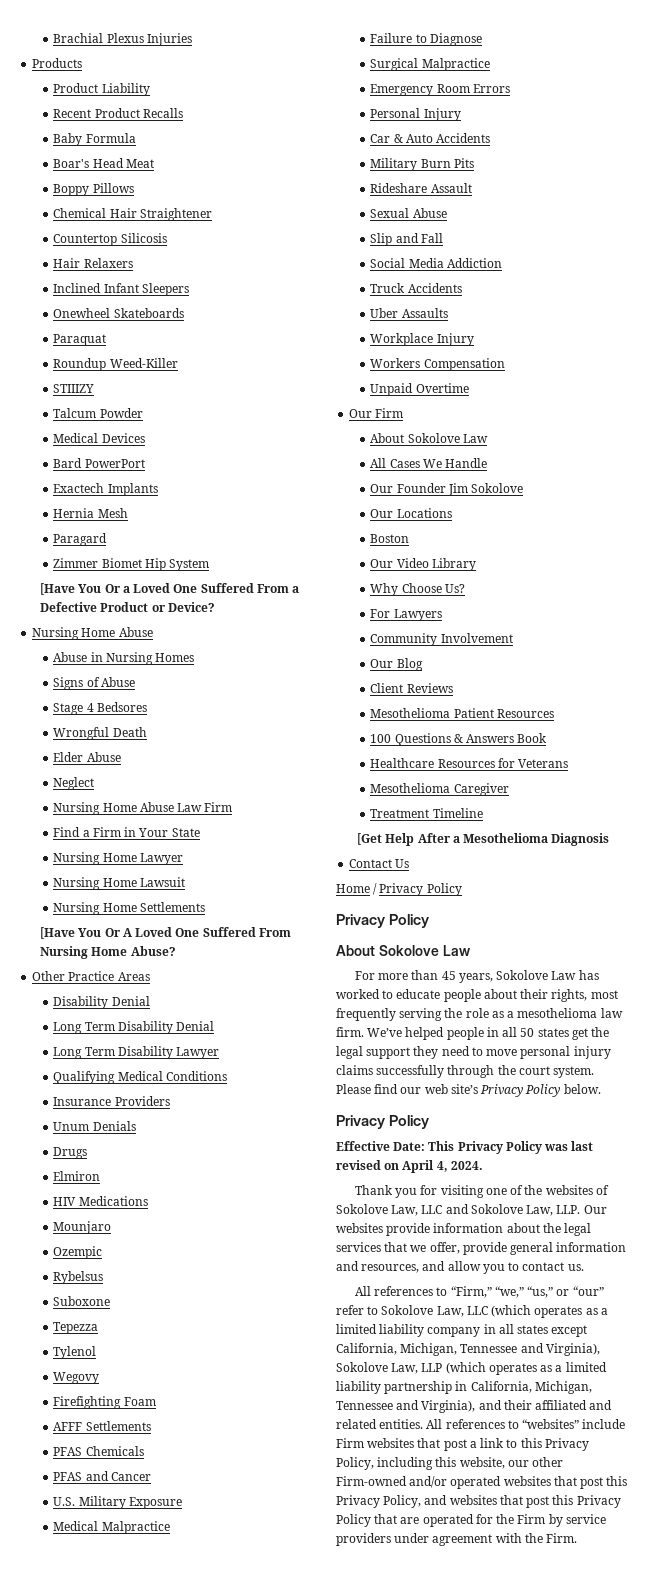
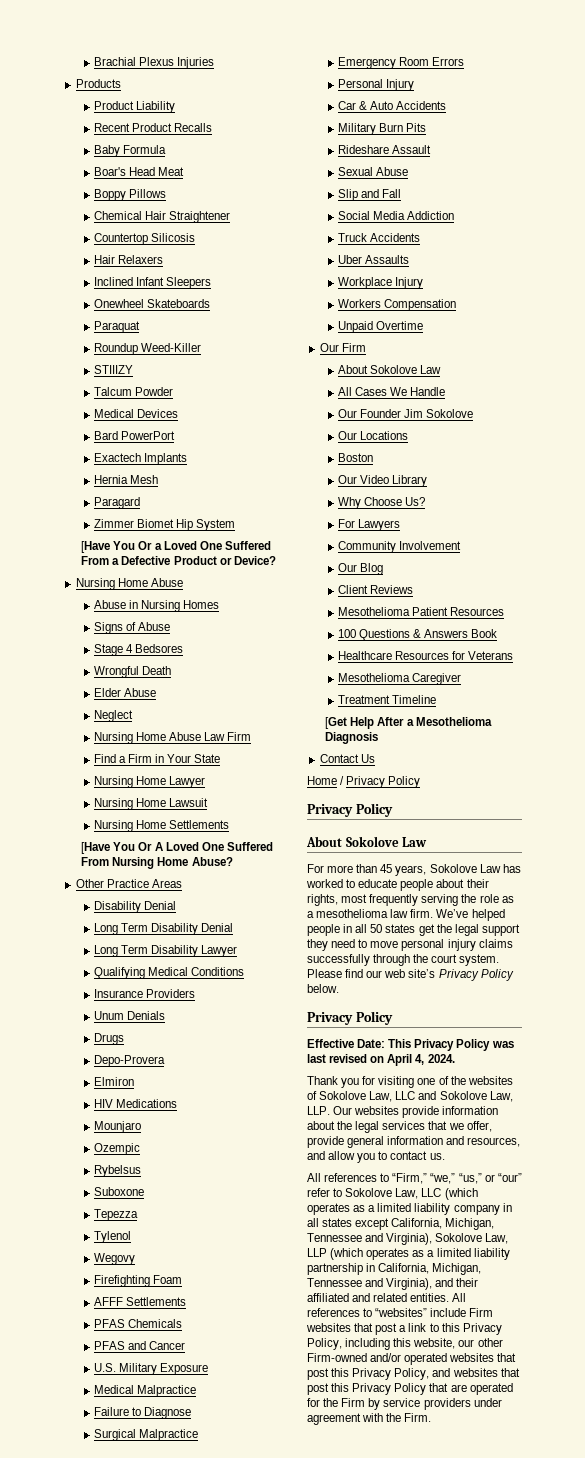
(88, 1153) none -> [93,1055,165,1067] // Depo-Provera

